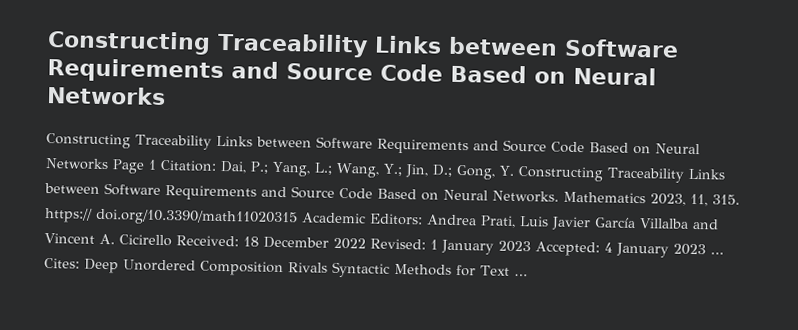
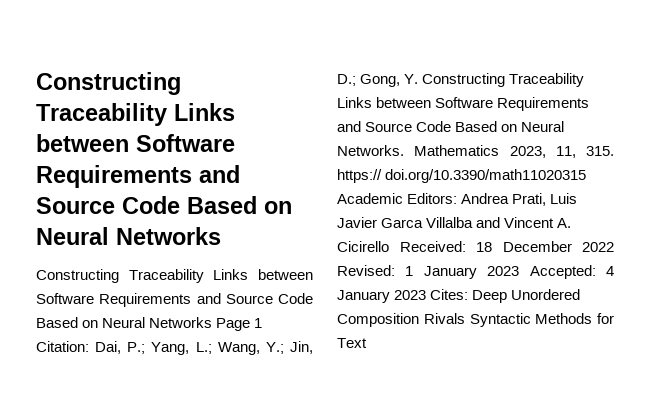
[594,217,636,229] García -> [381,218,424,228] Garca
[710,252,724,255] … -> (427, 295) none
[513,273,528,277] … -> (367, 343) none

